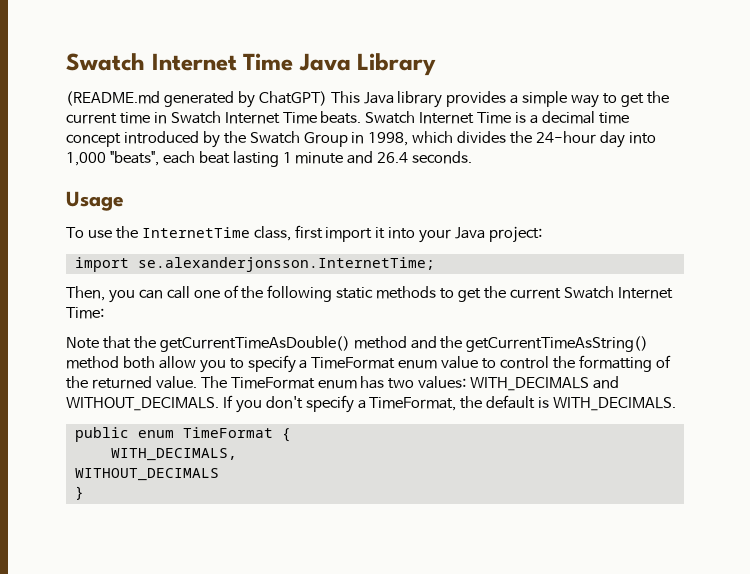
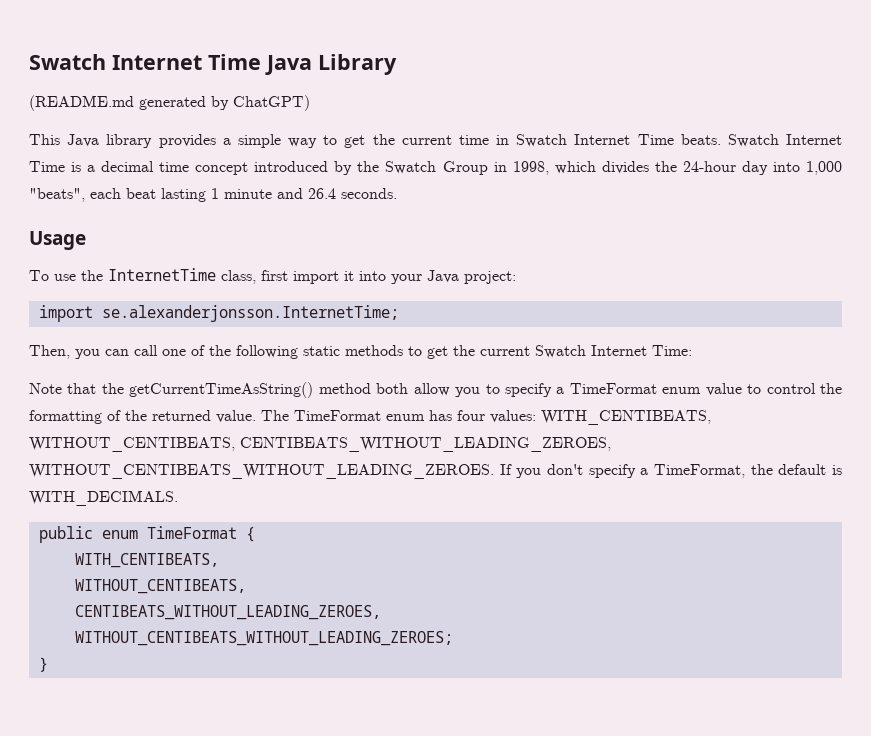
(327, 98) none -> (310, 103) //
[159,336,463,352] getCurrentTimeAsDouble() method and the -> (124, 388) none
[388,376,620,391] [66,397,219,411] two values: WITH_DECIMALS and WITHOUT_DECIMALS. -> [457,410,711,425] [29,437,611,452] [29,464,494,479] four values: WITH_CENTIBEATS, WITHOUT_CENTIBEATS, CENTIBEATS_WITHOUT_LEADING_ZEROES, WITHOUT_CENTIBEATS_WITHOUT_LEADING_ZEROES.
[110,448,237,461] [74,468,219,481] WITH_DECIMALS, // WITHOUT_DECIMALS -> [74,553,219,568] [74,579,246,594] [74,605,381,620] [74,631,453,646] WITH_CENTIBEATS, // WITHOUT_CENTIBEATS, // CENTIBEATS_WITHOUT_LEADING_ZEROES, // WITHOUT_CENTIBEATS_WITHOUT_LEADING_ZEROES;

